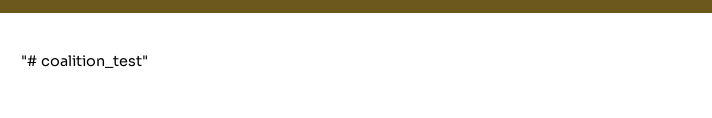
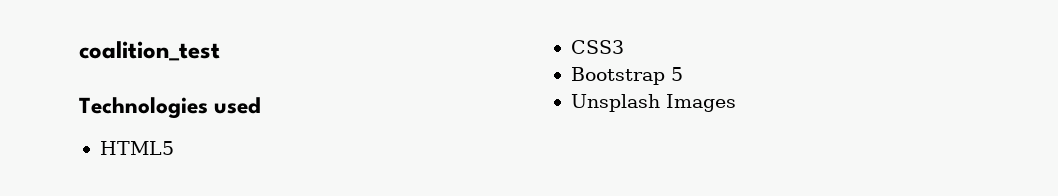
[21,55,148,68] "# coalition_test" -> [79,41,220,61] [79,97,262,119] [99,141,174,155] [570,40,624,54] [570,67,683,85] [570,94,736,112] coalition_test // Technologies used // HTML5 // CSS3 // Bootstrap 5 // Unsplash Images

